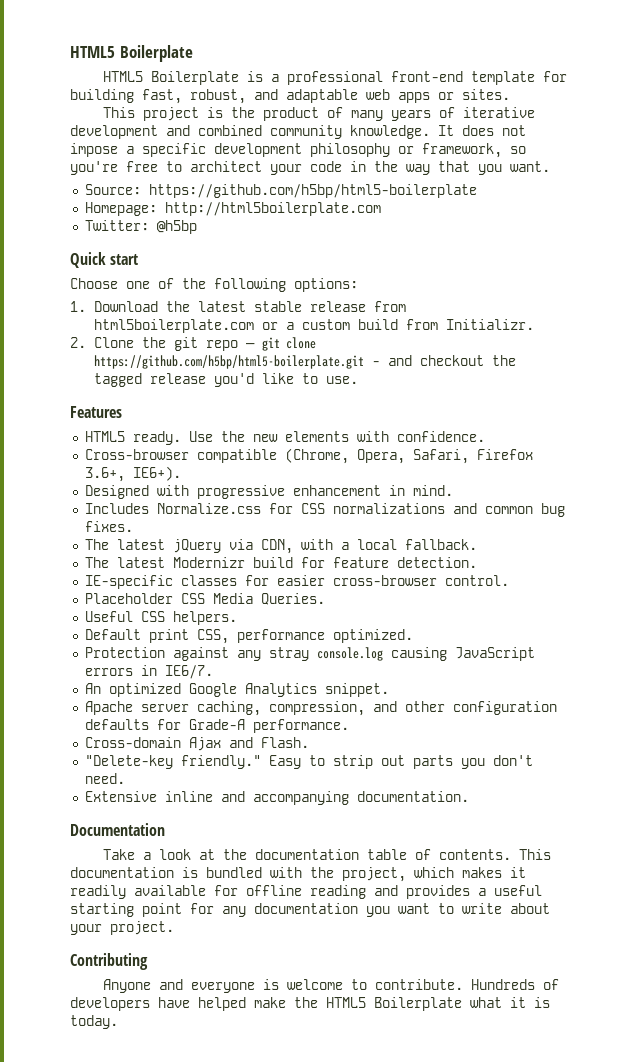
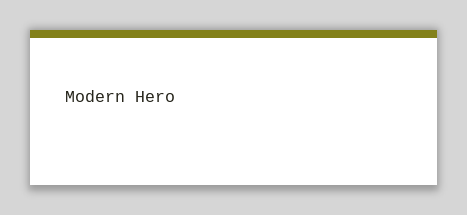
[70,45,193,62] [103,71,568,85] [70,89,510,104] [103,107,536,121] [70,125,526,139] [70,143,526,158] [70,161,550,175] [84,184,477,198] [84,202,381,216] [84,220,197,234] [70,252,139,268] [70,278,358,292] [70,301,407,312] [94,319,535,333] [70,337,317,351] [94,355,517,369] [94,373,359,387] [70,406,122,418] [84,431,485,445] [84,448,533,464] [84,466,181,482] [84,485,453,499] [84,503,565,517] [84,521,133,532] [84,539,477,554] [84,557,477,568] [84,575,509,589] [84,593,325,605] [84,611,237,625] [84,629,413,644] [84,647,535,661] [84,665,213,679] [84,683,389,697] [84,701,557,716] [84,719,349,733] [84,737,309,751] [84,755,533,769] [84,773,125,784] [84,791,469,805] [70,823,165,836] [103,849,552,860] [70,867,526,882] [70,885,542,899] [70,903,550,917] [70,921,174,935] [70,953,148,970] [103,979,560,993] [70,997,550,1011] [70,1015,118,1029] HTML5 Boilerplate // HTML5 Boilerplate is a professional front-end template for building fast, robust, and adaptable web apps or sites. // This project is the product of many years of iterative development and combined community knowledge. It does not impose a specific development philosophy or framework, so you're free to architect your code in the way that you want. // Source: https://github.com/h5bp/html5-boilerplate // Homepage: http://html5boilerplate.com // Twitter: @h5bp // Quick start // Choose one of the following options: // 1. Download the latest stable release from html5boilerplate.com or a custom build from Initializr. // 2. Clone the git repo — git clone https://github.com/h5bp/html5-boilerplate.git - and checkout the tagged release you'd like to use. // Features // HTML5 ready. Use the new elements with confidence. // Cross-browser compatible (Chrome, Opera, Safari, Firefox 3.6+, IE6+). // Designed with progressive enhancement in mind. // Includes Normalize.css for CSS normalizations and common bug fixes. // The latest jQuery via CDN, with a local fallback. // The latest Modernizr build for feature detection. // IE-specific classes for easier cross-browser control. // Placeholder CSS Media Queries. // Useful CSS helpers. // Default print CSS, performance optimized. // Protection against any stray console.log causing JavaScript errors in IE6/7. // An optimized Google Analytics snippet. // Apache server caching, compression, and other configuration defaults for Grade-A performance. // Cross-domain Ajax and Flash. // "Delete-key friendly." Easy to strip out parts you don't need. // Extensive inline and accompanying documentation. // Documentation // Take a look at the documentation table of contents. This documentation is bundled with the project, which makes it readily available for offline reading and provides a useful starting point for any documentation you want to write about your project. // Contributing // Anyone and everyone is welcome to contribute. Hundreds of developers have helped make the HTML5 Boilerplate what it is today. -> [65,90,175,102] Modern Hero

